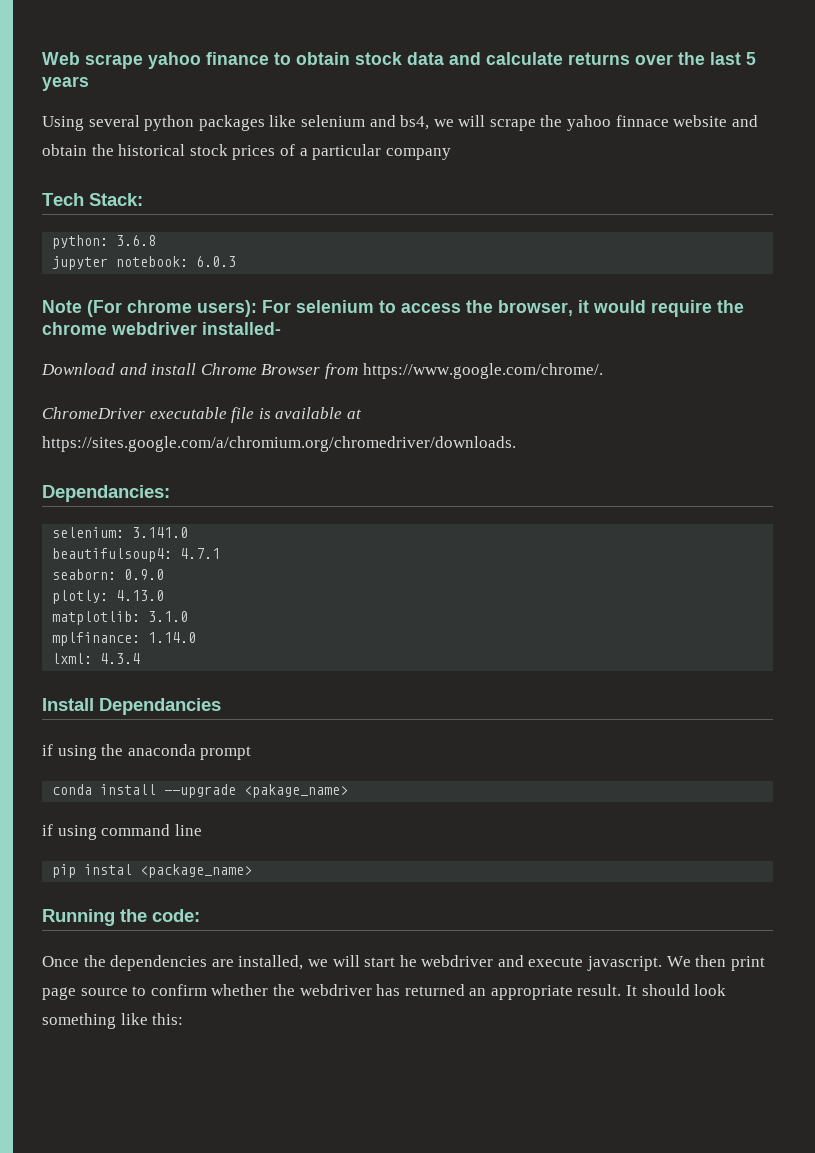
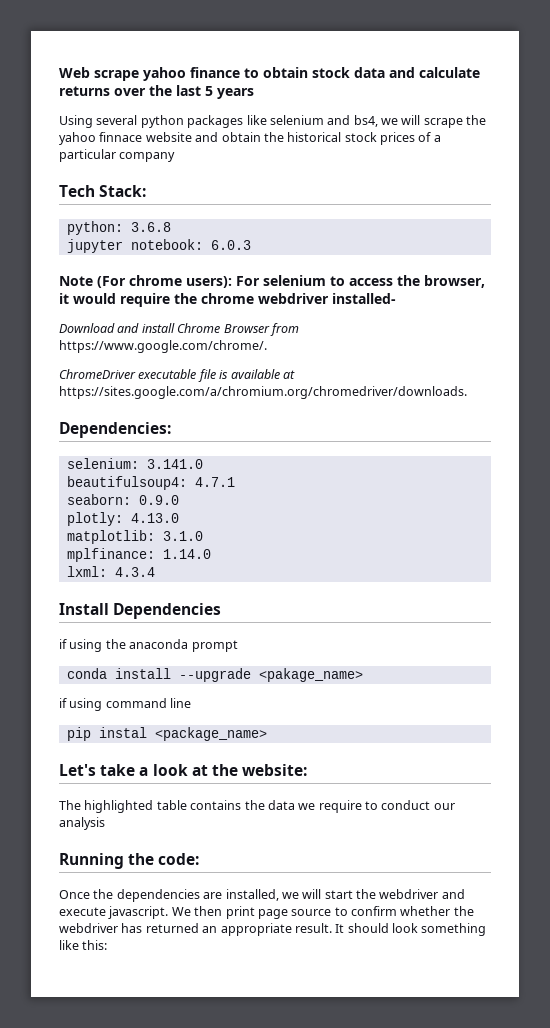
[42,485,170,502] Dependancies: -> [59,422,171,438] Dependencies:
[99,698,221,715] Dependancies -> [113,603,222,619] Dependencies
(253, 871) none -> [59,764,308,776] [59,800,455,813] [59,817,105,830] // Let's take a look at the website: // The highlighted table contains the data we require to conduct our analysis
[399,955,417,967] he -> [356,889,376,899] the

